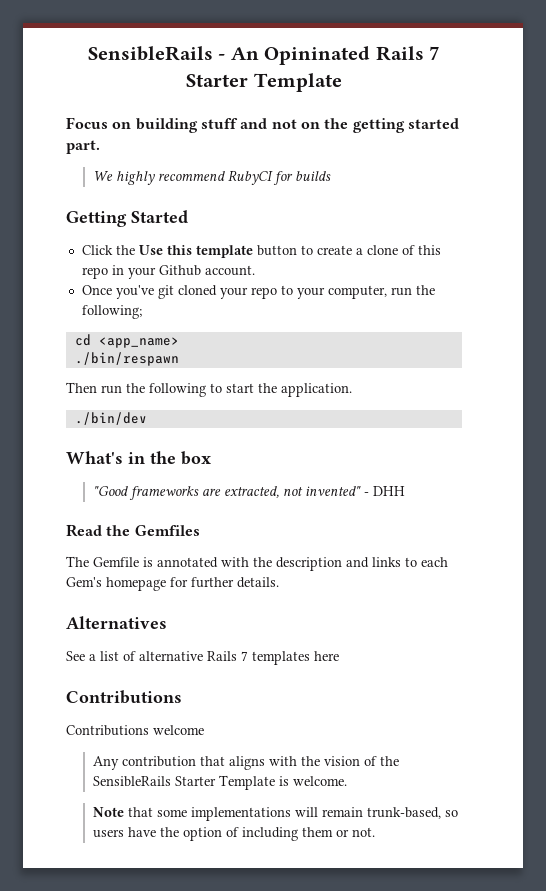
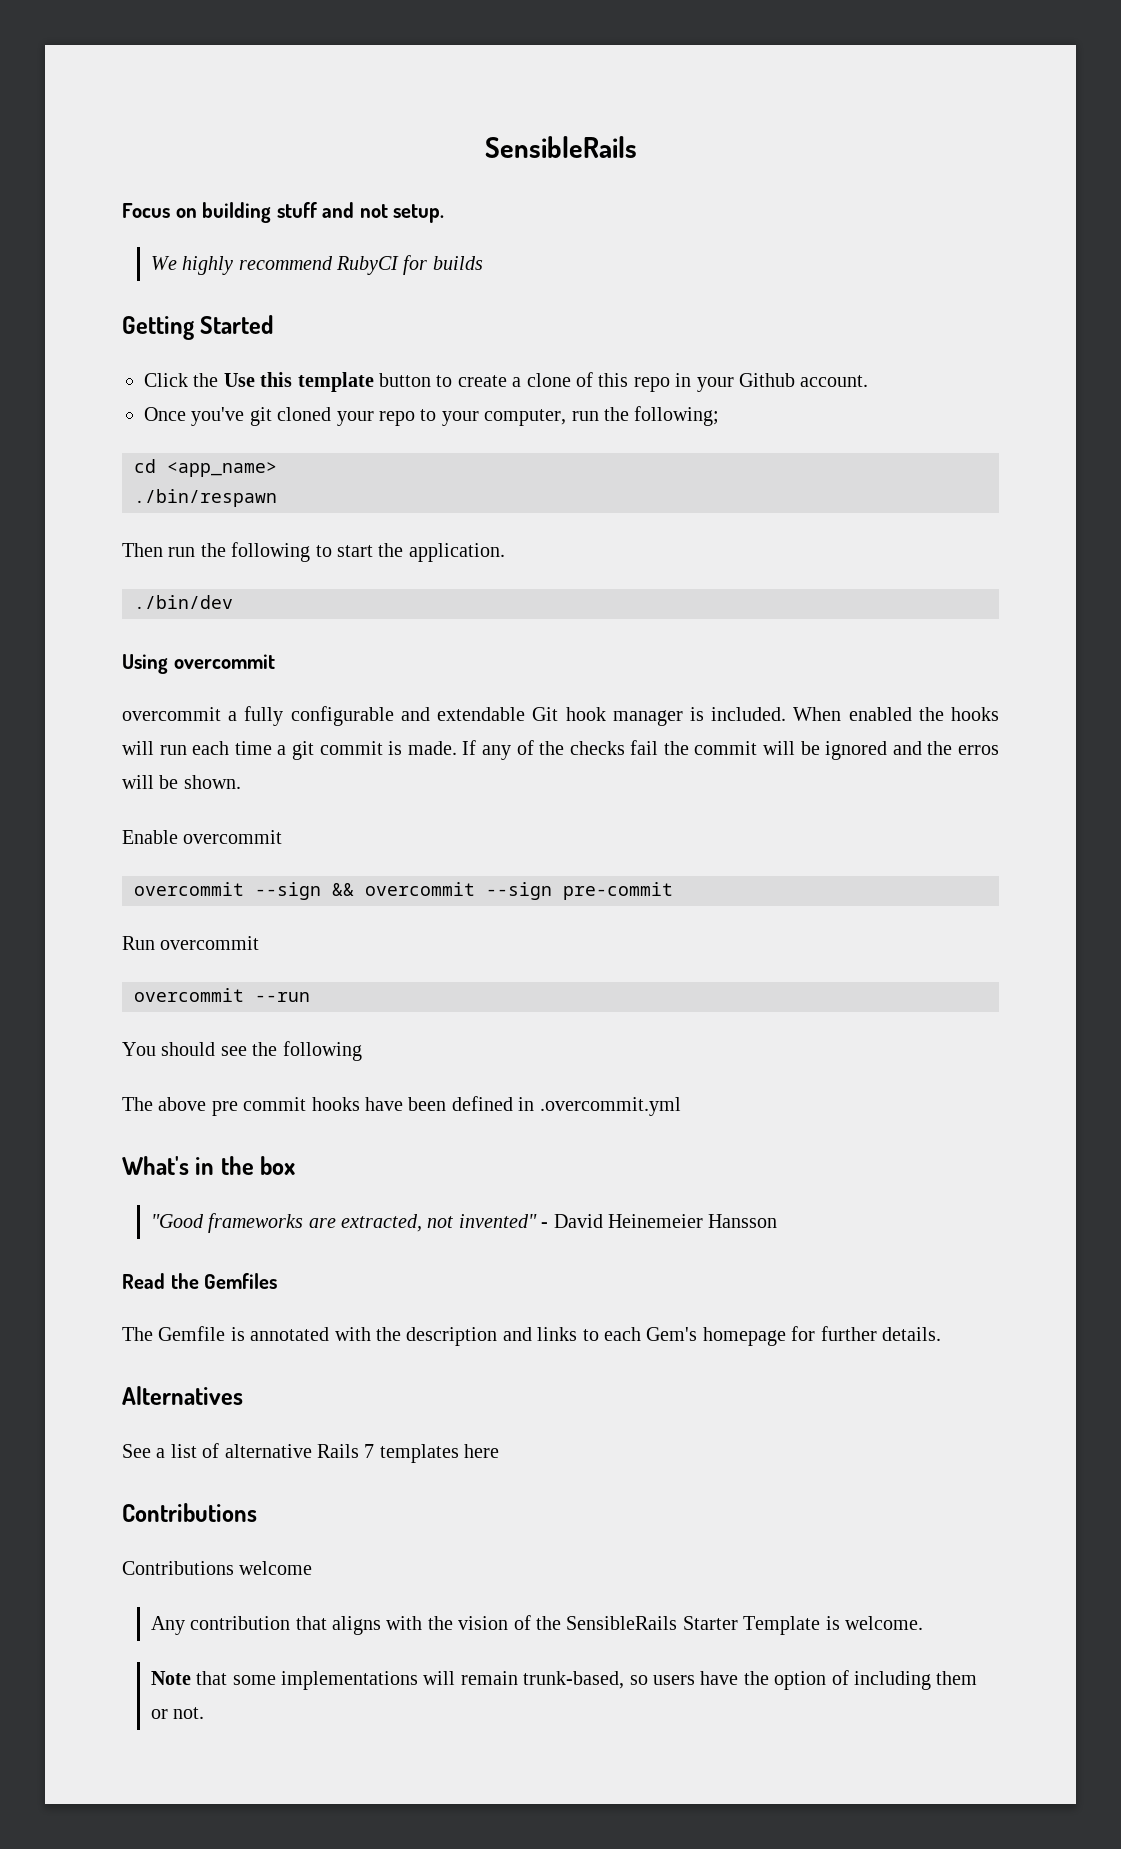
[87,46,441,65] [186,73,342,92] SensibleRails - An Opininated Rails 7 Starter Template -> [484,136,637,158] SensibleRails
[300,118,459,133] [66,140,100,154] on the getting started part. -> [393,204,445,223] setup.
(147, 418) none -> [122,654,275,674] [122,706,999,726] [122,740,1000,760] [122,775,241,789] [122,830,283,844] [134,882,673,900] [122,936,260,950] [134,988,310,1002] [122,1041,362,1061] [122,1096,681,1116] // Using overcommit // overcommit a fully configurable and extendable Git hook manager is included. When enabled the hooks will run each time a git commit is made. If any of the checks fail the commit will be ignored and the erros will be shown. // Enable overcommit // overcommit --sign && overcommit --sign pre-commit // Run overcommit // overcommit --run // You should see the following // The above pre commit hooks have been defined in .overcommit.yml
[373,486,406,496] DHH -> [553,1214,778,1228] David Heinemeier Hansson

